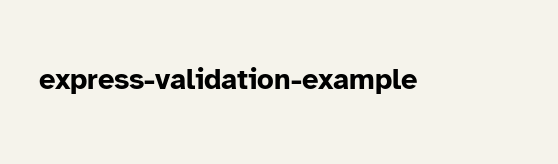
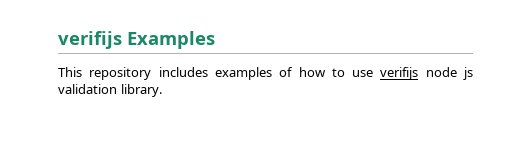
[39,67,417,94] express-validation-example -> [58,31,215,49] [58,67,474,80] [58,84,162,97] verifijs Examples // This repository includes examples of how to use verifijs node js validation library.

